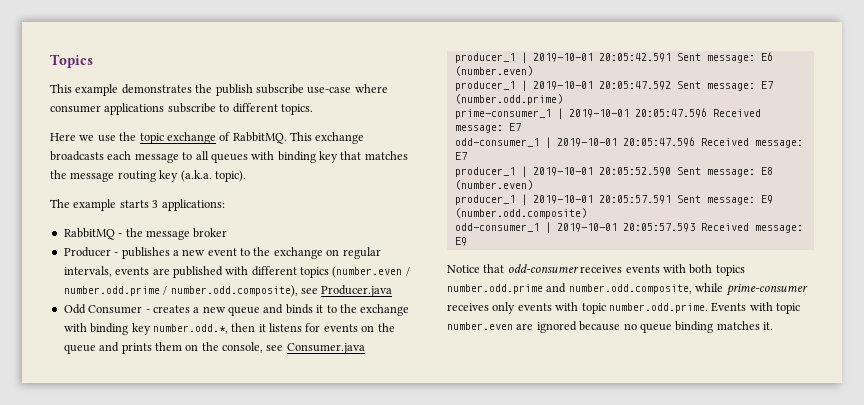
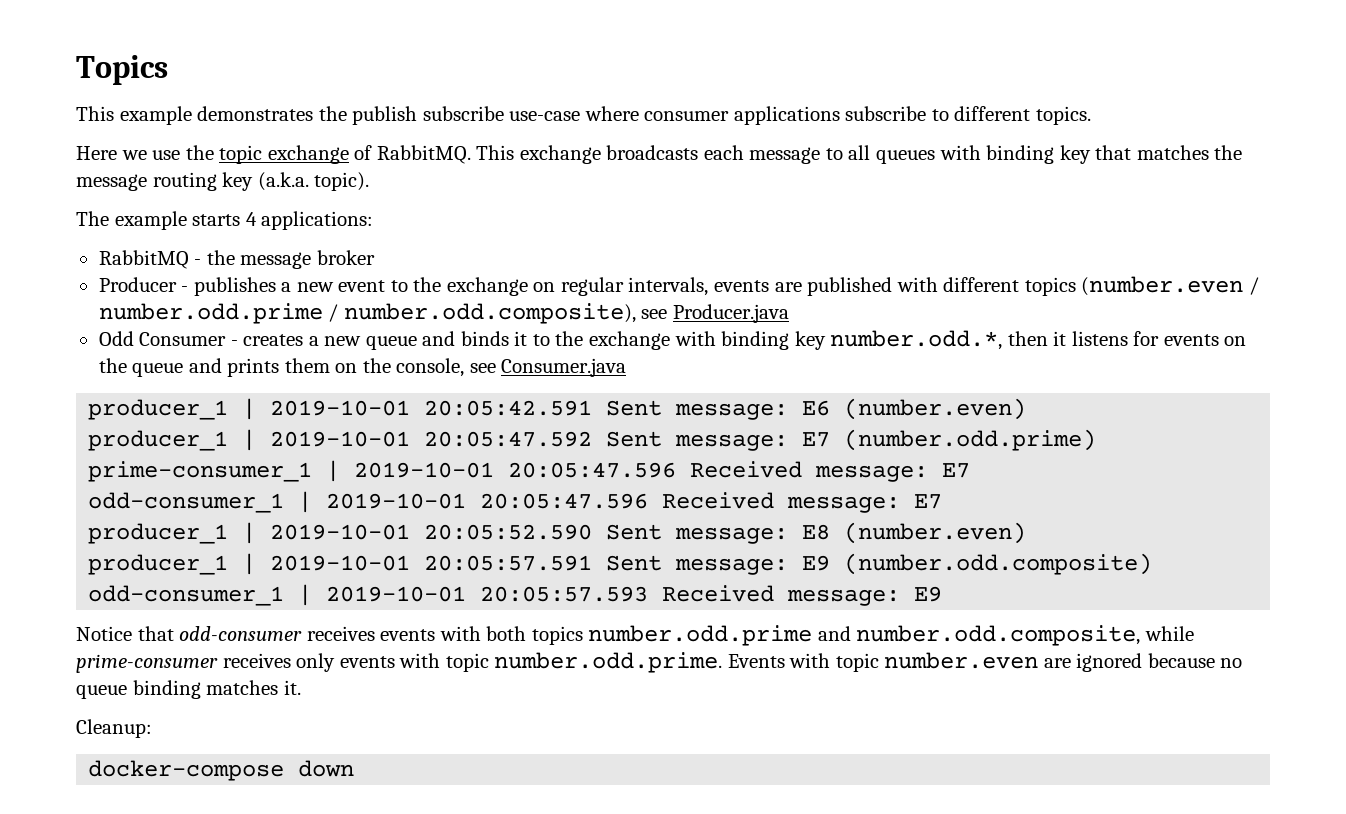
[152,200,159,208] 3 -> [245,212,257,226] 4
(773, 326) none -> [76,719,152,738] [88,760,355,781] // Cleanup: // docker-compose down

